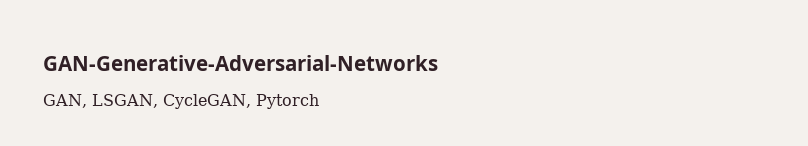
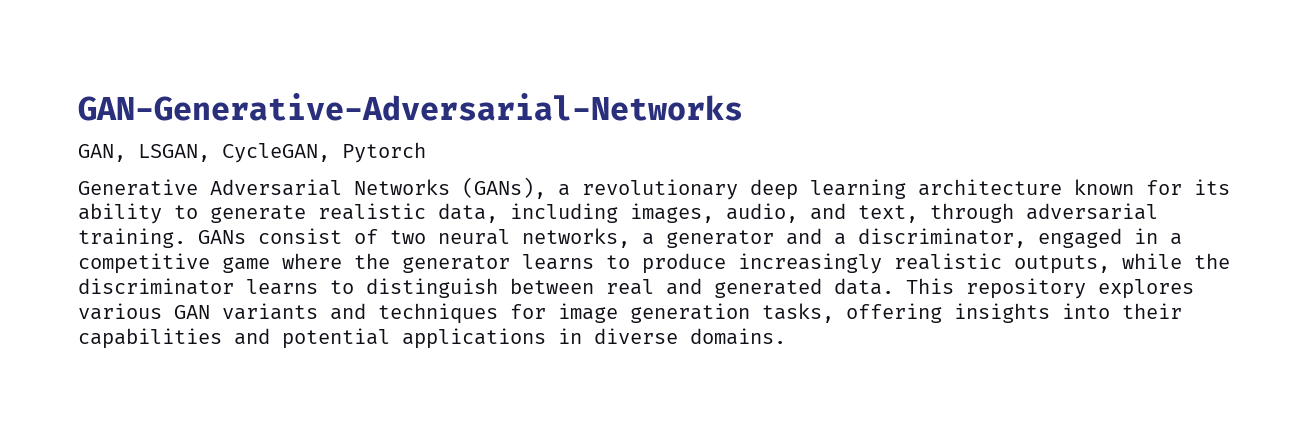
(319, 101) none -> [78,177,1230,200] [78,203,1158,224] [78,228,1182,248] [78,253,1230,274] [78,278,1194,299] [78,303,1182,324] [78,328,786,349] // Generative Adversarial Networks (GANs), a revolutionary deep learning architecture known for its ability to generate realistic data, including images, audio, and text, through adversarial training. GANs consist of two neural networks, a generator and a discriminator, engaged in a competitive game where the generator learns to produce increasingly realistic outputs, while the discriminator learns to distinguish between real and generated data. This repository explores various GAN variants and techniques for image generation tasks, offering insights into their capabilities and potential applications in diverse domains.

